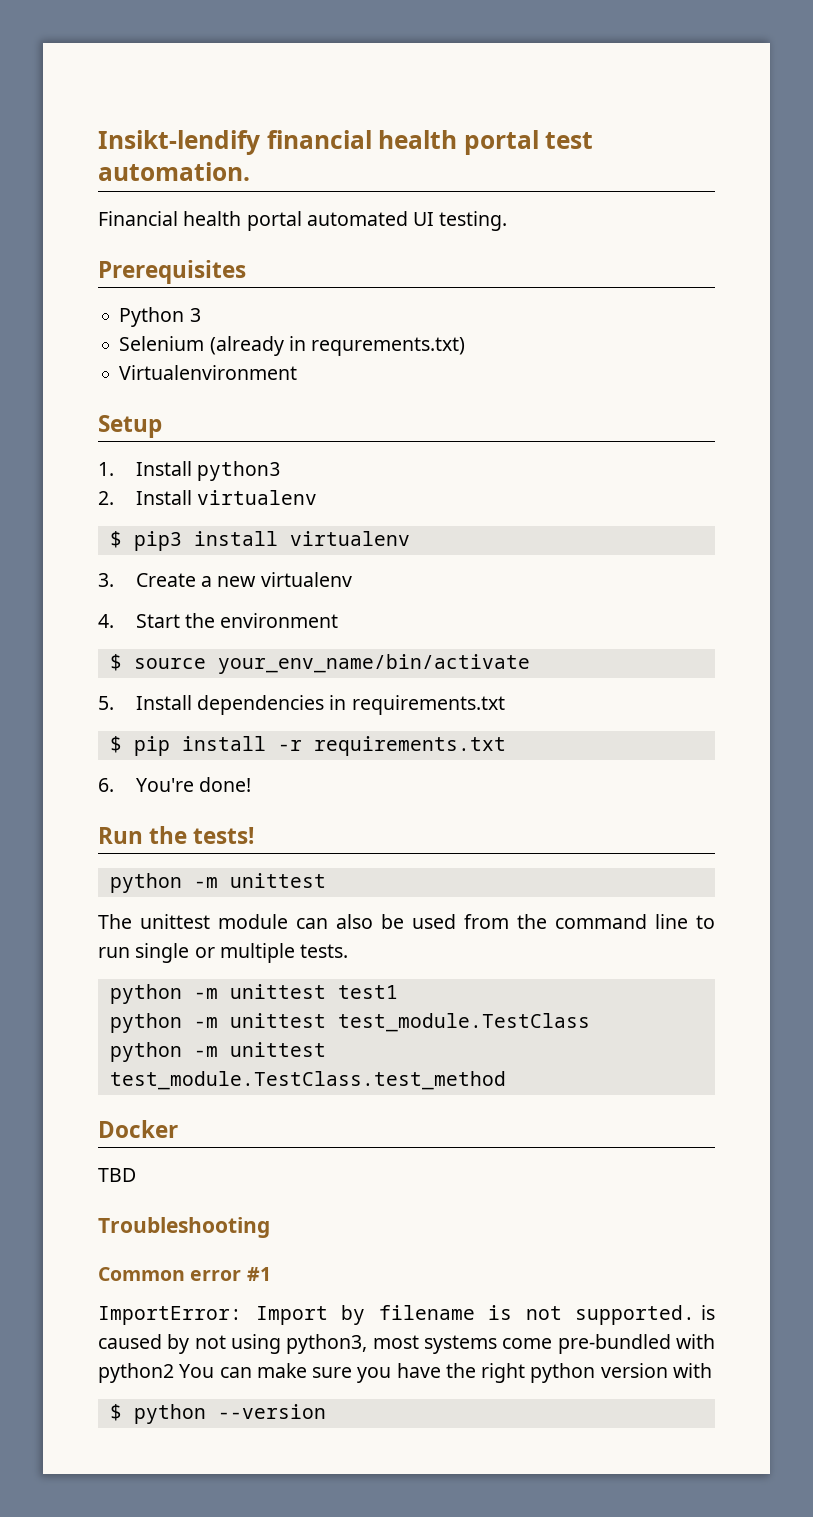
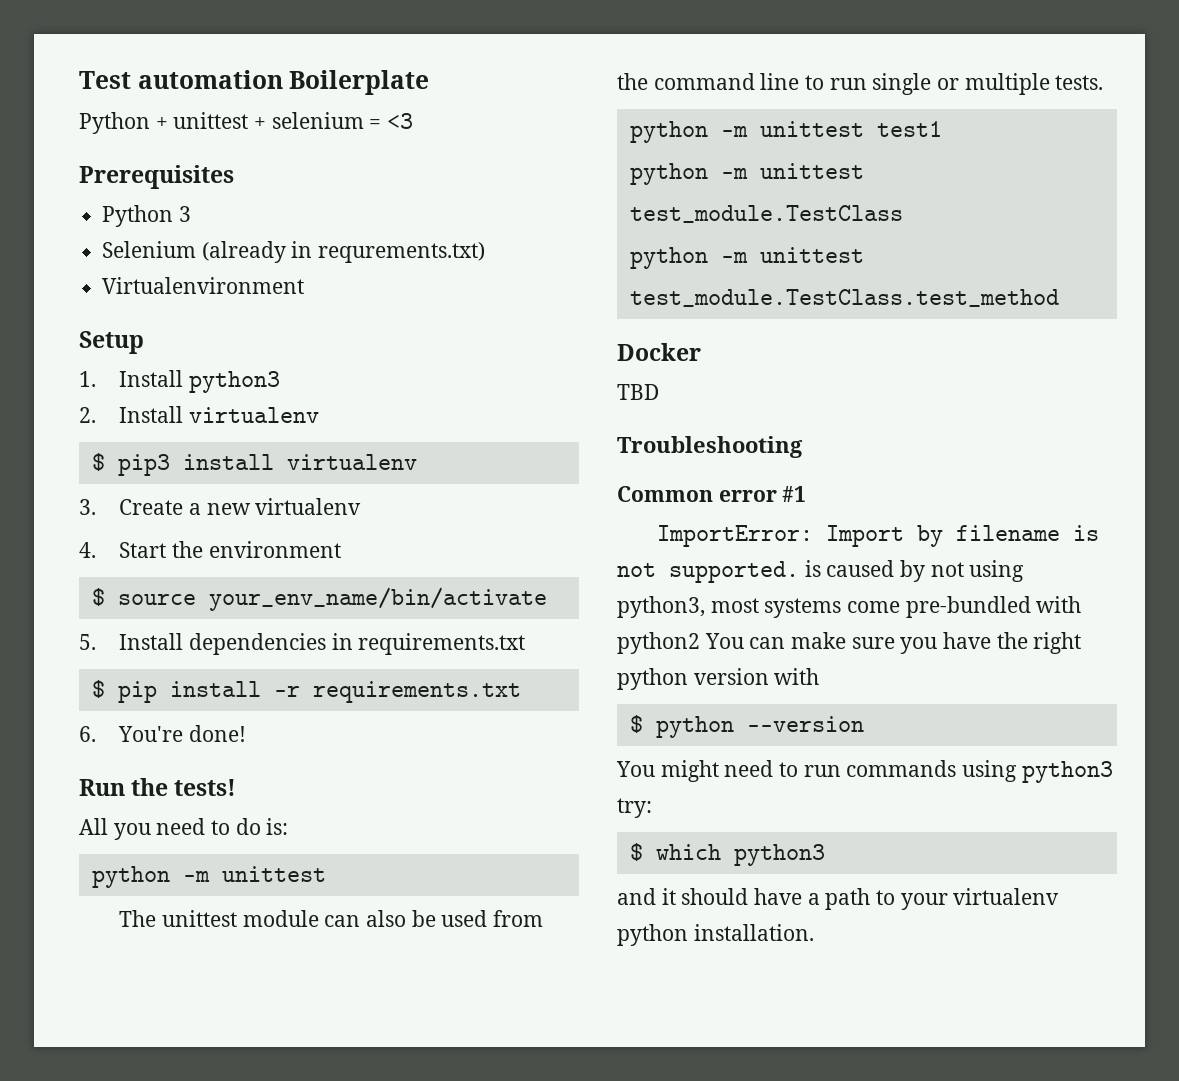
[98,130,594,155] [98,162,250,181] [98,211,508,231] Insikt-lendify financial health portal test automation. // Financial health portal automated UI testing. -> [79,70,430,95] [79,112,414,134] Test automation Boilerplate // Python + unittest + selenium = <3
(255, 835) none -> [79,818,289,840] // All you need to do is:
(326, 1411) none -> [616,760,1113,783] [617,798,652,818] [629,843,825,866] [617,888,1060,910] [617,924,814,946] // You might need to run commands using python3 try: // $ which python3 // and it should have a path to your virtualenv python installation.

